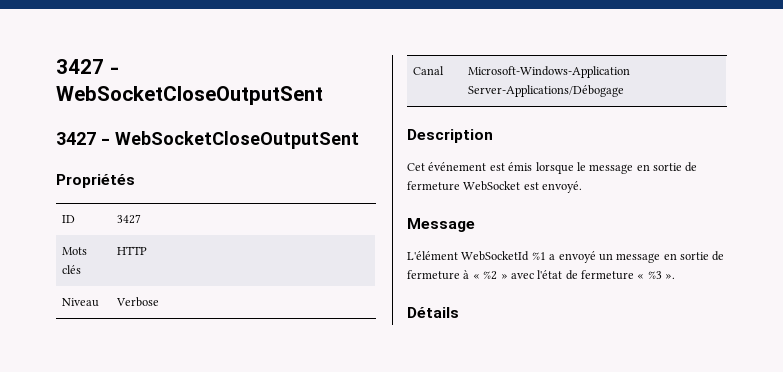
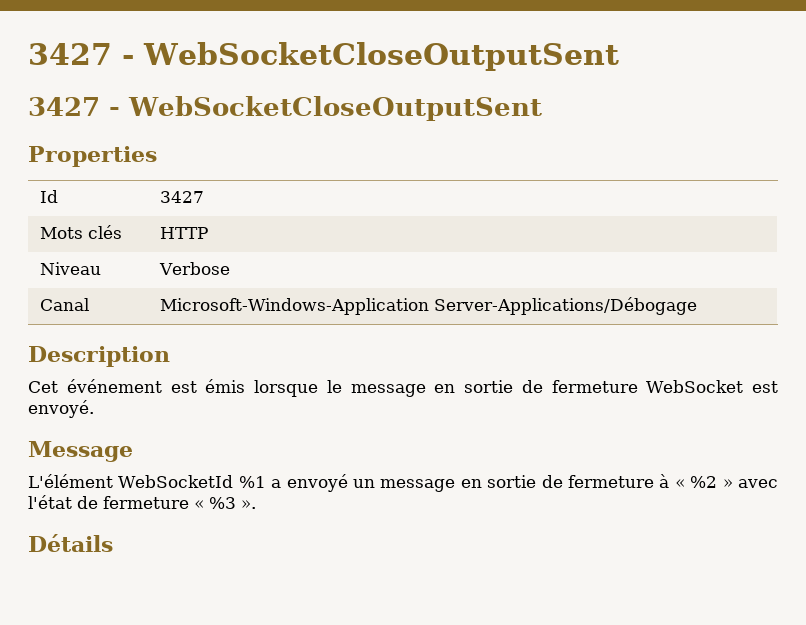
[56,174,135,188] [61,215,75,223] Propriétés // ID -> [28,146,157,167] [40,190,59,203] Properties // Id

